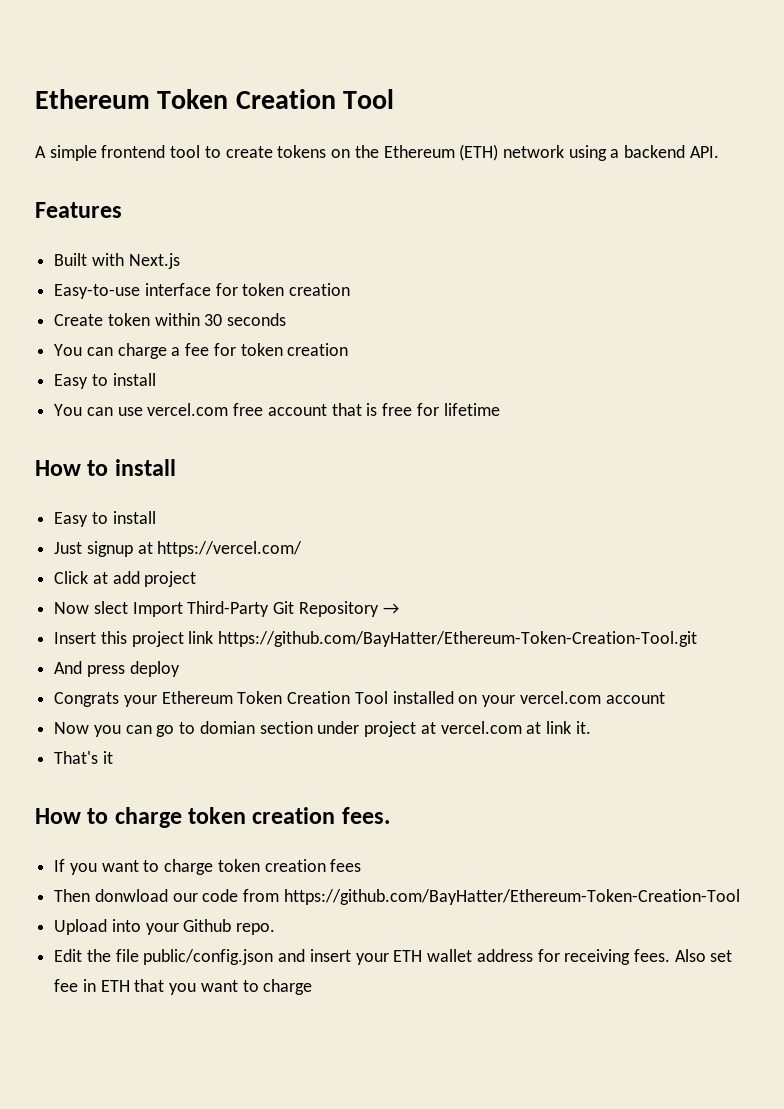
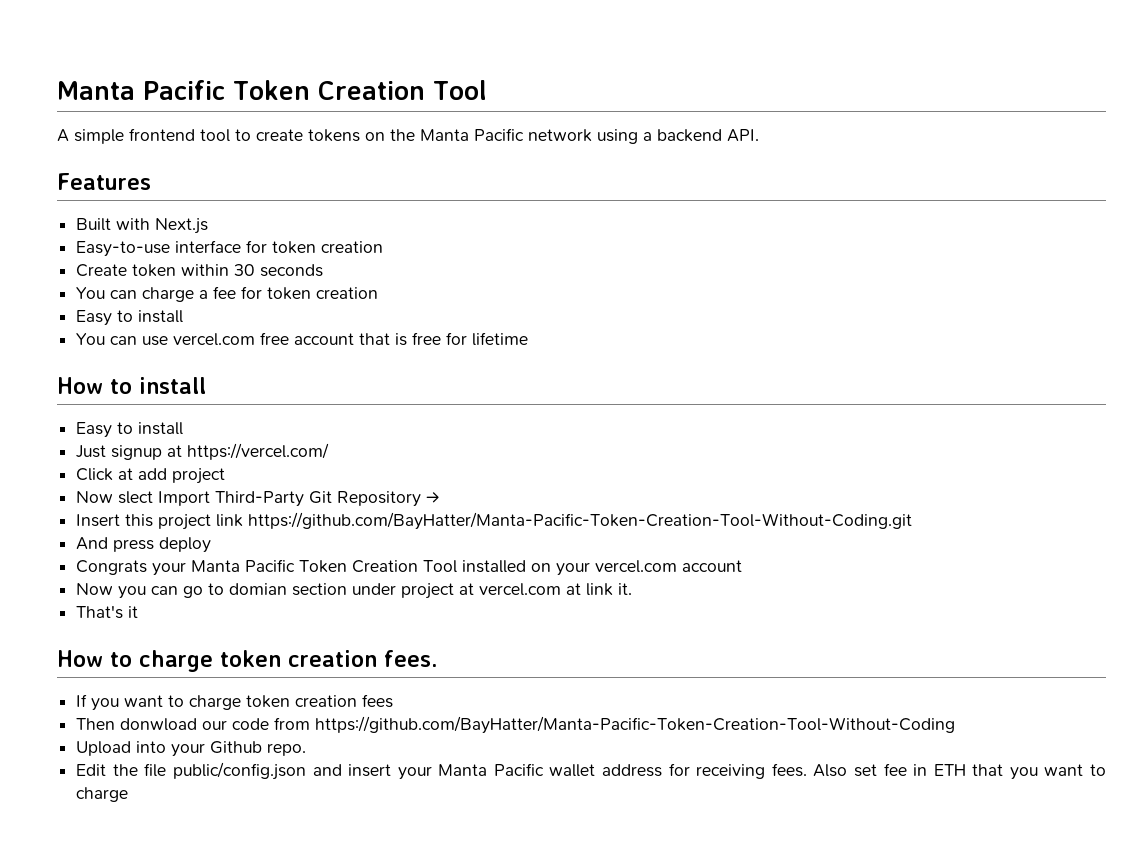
[35,89,150,109] Ethereum -> [57,80,225,100] Manta Pacific
[383,144,499,161] Ethereum (ETH) -> [420,128,524,141] Manta Pacific
[218,631,698,647] https://github.com/BayHatter/Ethereum-Token-Creation-Tool.git -> [248,512,913,530] https://github.com/BayHatter/Manta-Pacific-Token-Creation-Tool-Without-Coding.git
[161,691,233,704] Ethereum -> [191,559,296,572] Manta Pacific
[283,889,740,905] https://github.com/BayHatter/Ethereum-Token-Creation-Tool -> [315,716,956,734] https://github.com/BayHatter/Manta-Pacific-Token-Creation-Tool-Without-Coding
[393,950,423,962] ETH -> [438,763,544,776] Manta Pacific

